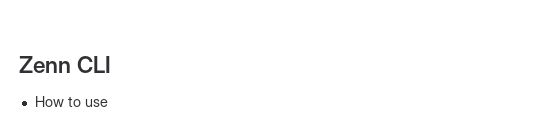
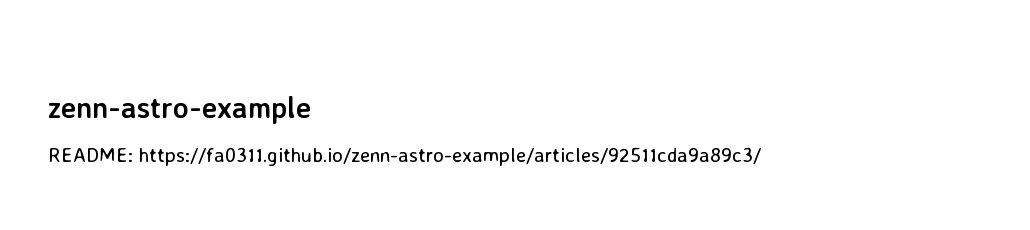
[19,56,112,73] [34,96,108,107] Zenn CLI // How to use -> [48,96,311,124] [48,147,761,166] zenn-astro-example // README: https://fa0311.github.io/zenn-astro-example/articles/92511cda9a89c3/

